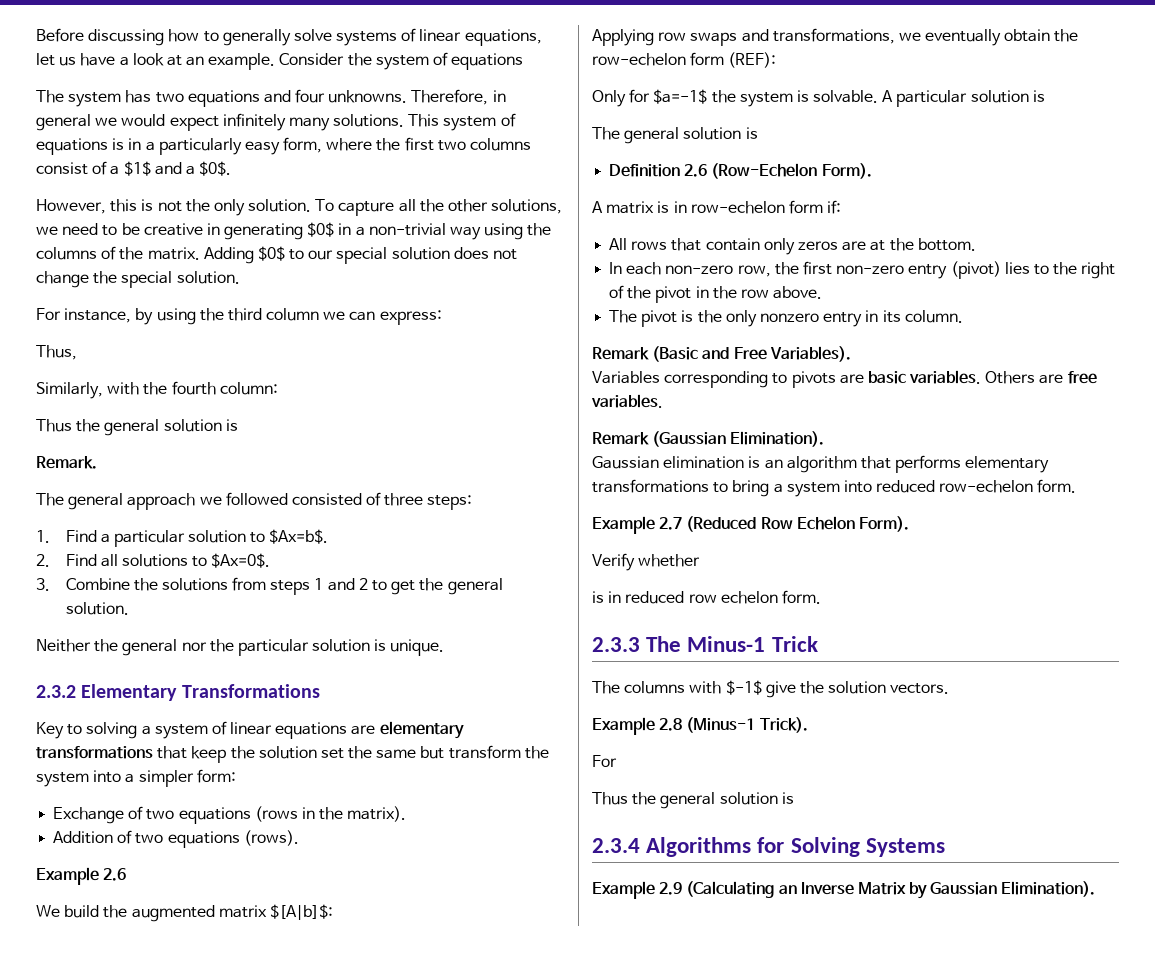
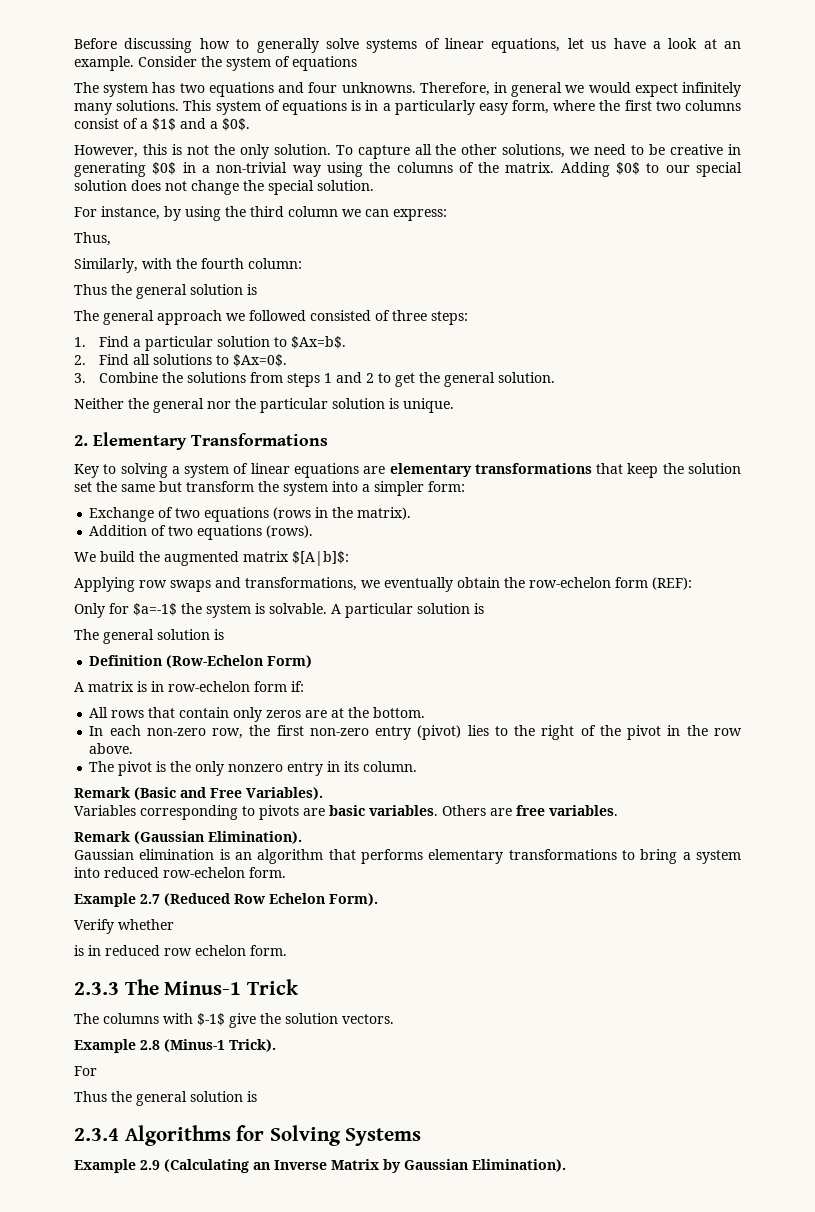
[36,456,97,469] // Remark. -> (257, 289) none
[36,685,76,698] 2.3.2 -> [74,435,88,446] 2.
[36,867,127,885] // Example 2.6 -> (314, 531) none
[684,163,872,179] 2.6 (Row-Echelon Form). -> [166,655,313,668] (Row-Echelon Form)

